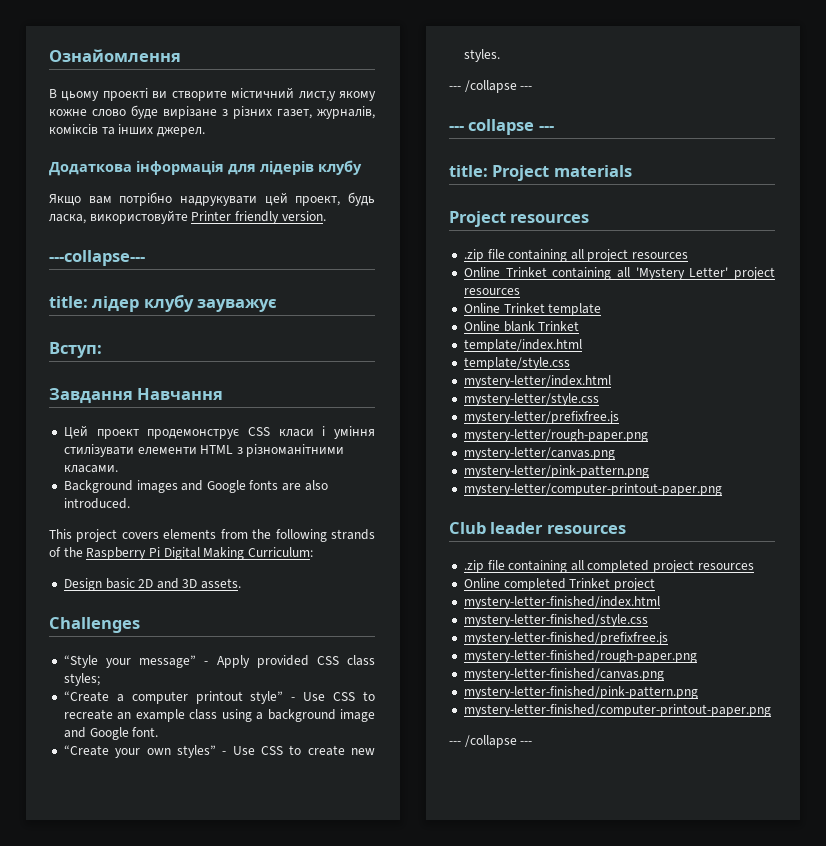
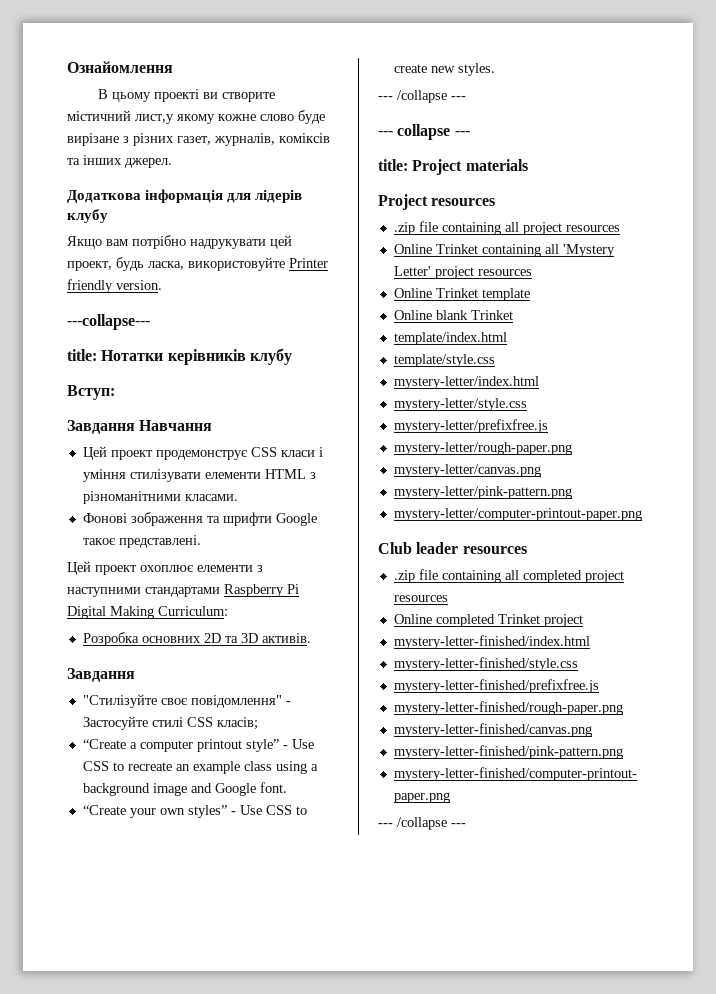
[92,294,278,312] лідер клубу зауважує -> [101,348,292,365] Нотатки керівників клубу
[63,480,328,493] [63,498,130,509] [49,529,376,542] [49,547,83,557] Background images and Google fonts are also introduced. // This project covers elements from the following strands of the -> [82,512,317,526] [82,535,201,548] [67,561,263,575] [67,587,220,597] Фонові зображення та шрифти Google такоє представлені. // Цей проект охоплює елементи з наступними стандартами
[63,578,242,591] [49,617,140,633] [63,655,375,668] [63,673,100,686] Design basic 2D and 3D assets. // Challenges // “Style your message” - Apply provided CSS class styles; -> [82,632,311,646] [67,668,135,682] [82,694,291,708] [82,716,258,730] Розробка основних 2D та 3D активів. // Завдання // "Стилізуйте своє повідомлення" - Застосуйте стилі CSS класів;

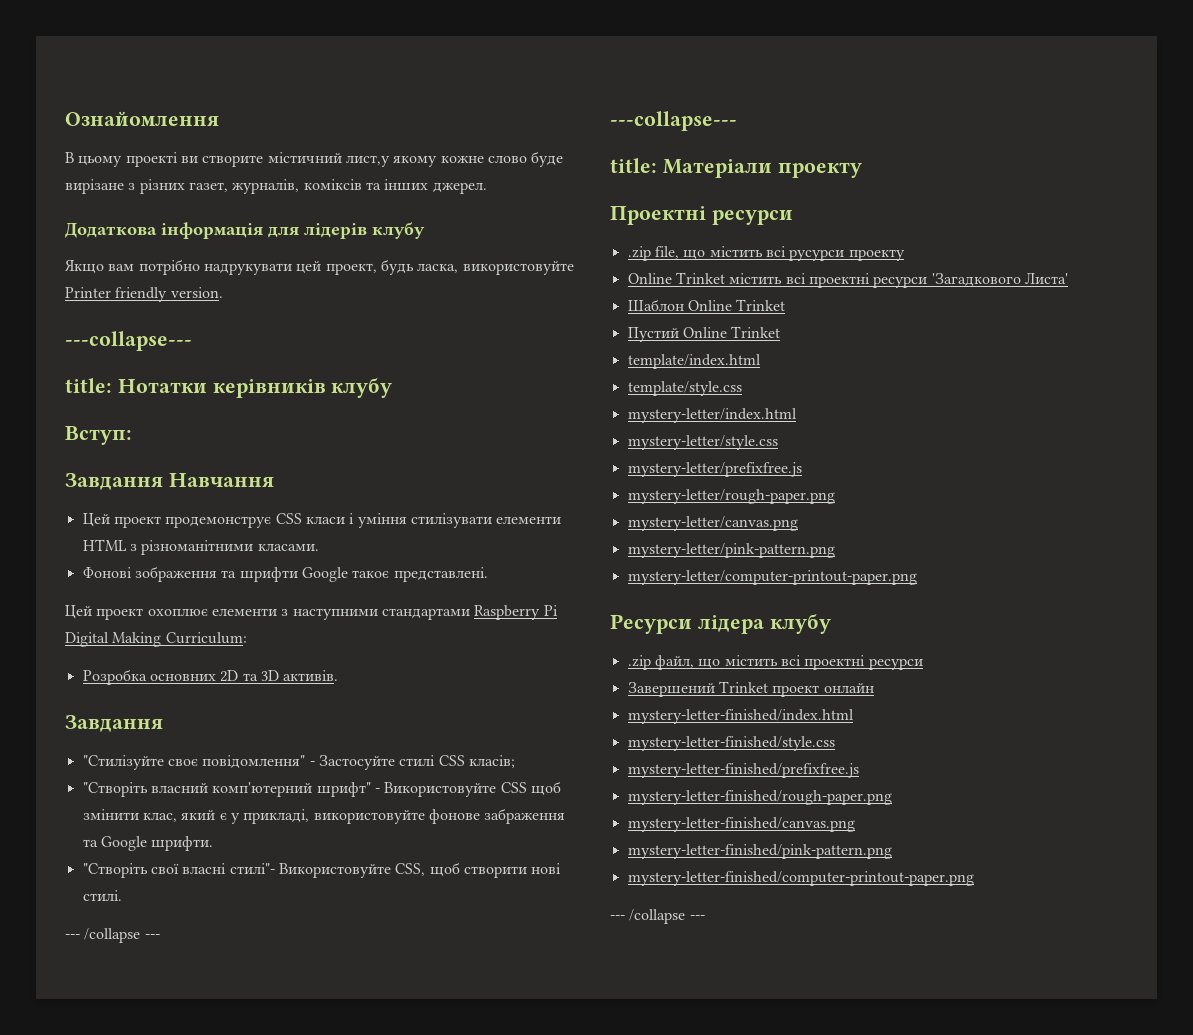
[82,739,314,752] [82,761,318,774] [82,782,287,796] [82,805,307,818] [393,63,495,76] [378,90,466,103] [378,124,470,140] [378,159,528,175] [378,194,496,210] [393,221,620,235] [393,244,615,257] [393,266,532,279] [393,288,530,301] [393,310,468,320] “Create a computer printout style” - Use CSS to recreate an example class using a background image and Google font. // “Create your own styles” - Use CSS to create new styles. // --- /collapse --- // --- collapse --- // title: Project materials // Project resources // .zip file containing all project resources // Online Trinket containing all 'Mystery Letter' project resources // Online Trinket template // Online blank -> [82,781,561,797] [82,808,566,824] [82,836,214,851] [82,862,562,878] [82,890,122,901] [65,928,160,943] [610,111,737,131] [610,158,862,178] [610,206,793,225] [627,246,905,261] [627,272,1068,288] [627,299,786,312] [627,327,727,342] "Створіть власний комп'ютерний шрифт" - Використовуйте CSS щоб змінити клас, який є у прикладі, використовуйте фонове забраження та Google шрифти. // "Створіть свої власні стилі"- Використовуйте CSS, щоб створити нові стилі. // --- /collapse --- // ---collapse--- // title: Матеріали проекту // Проектні ресурси // .zip file, що містить всі русурси проекту // Online Trinket містить всі проектні ресурси 'Загадкового Листа' // Шаблон Online Trinket // Пустий Online
[378,542,527,554] [393,569,624,583] [393,595,448,602] [393,614,583,627] Club leader resources // .zip file containing all completed project resources // Online completed Trinket project -> [610,614,831,634] [627,655,923,670] [627,681,874,697] Ресурси лідера клубу // .zip файл, що містить всі проектні ресурси // Завершений Trinket проект онлайн

